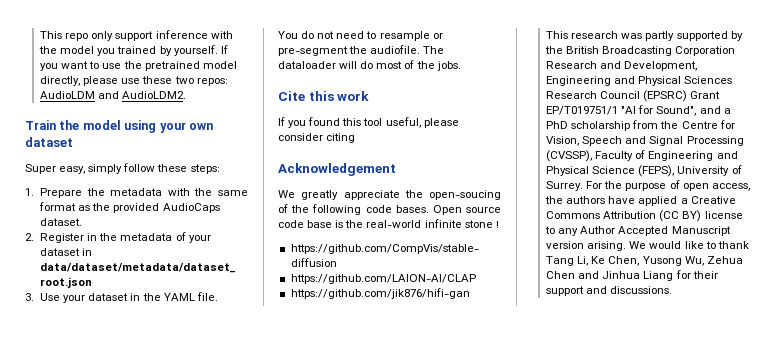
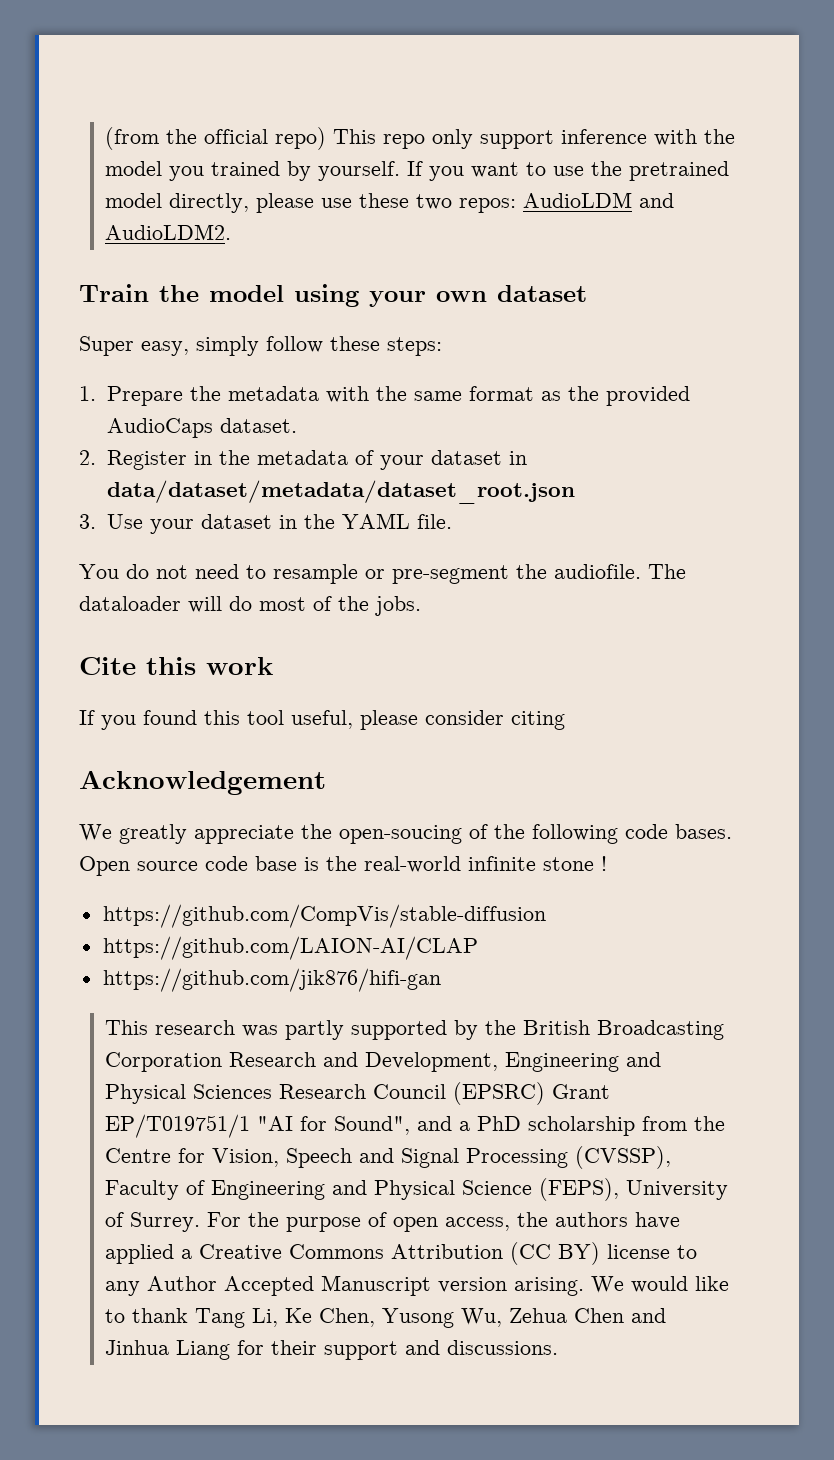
(40, 35) none -> [105,127,327,150] (from the official repo)

